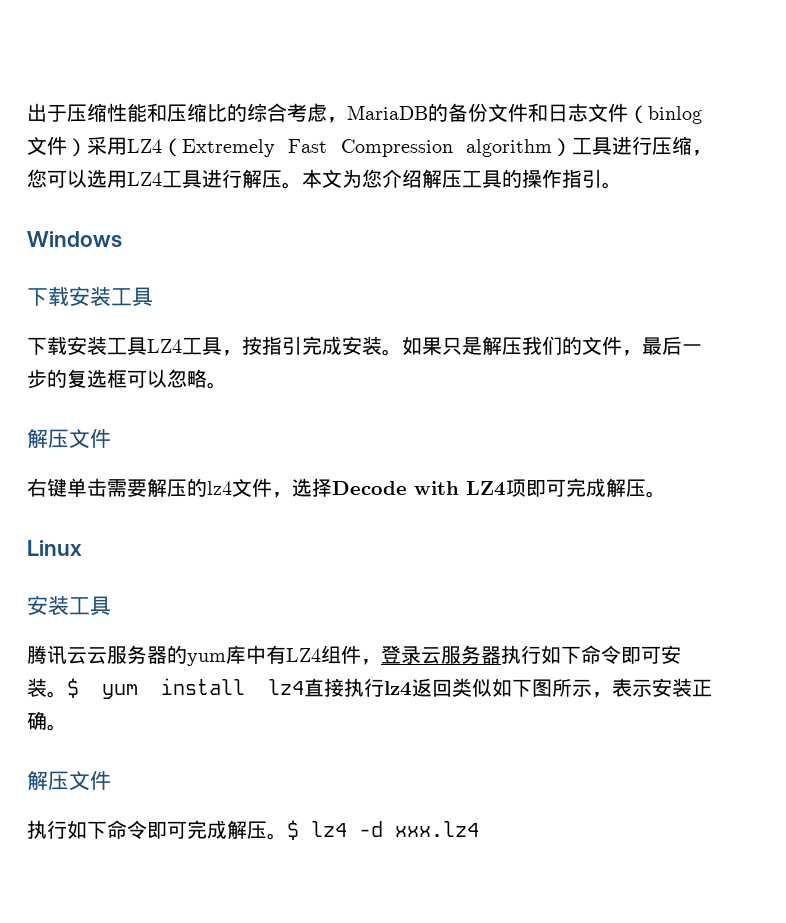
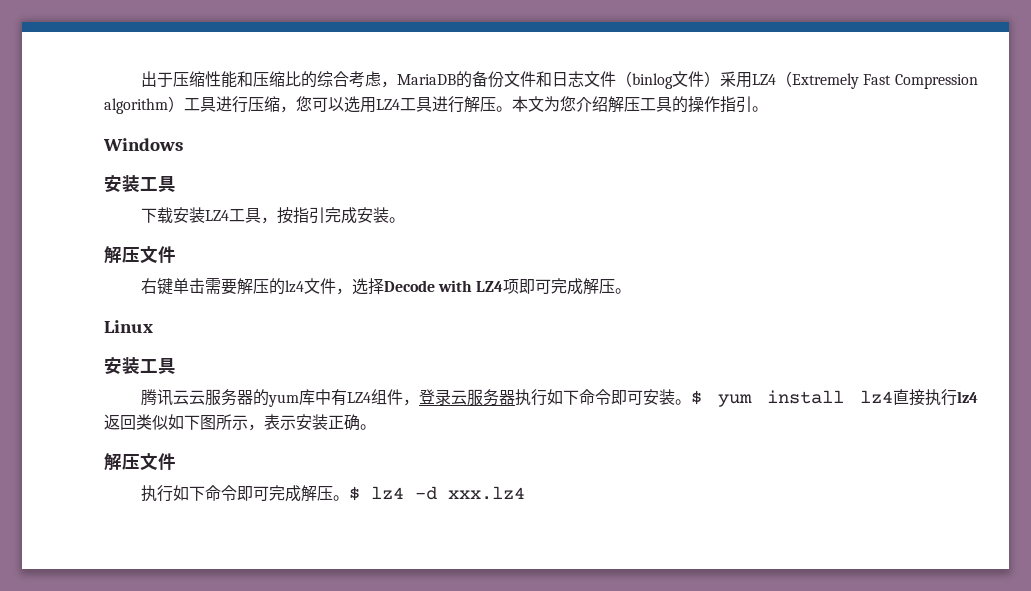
[27,287,69,307] 下载 -> (183, 144) none
[107,337,147,355] 工具 -> (205, 215) none
[402,336,702,356] [27,369,227,389] 如果只是解压我们的文件，最后一步的复选框可以忽略。 -> (405, 220) none

